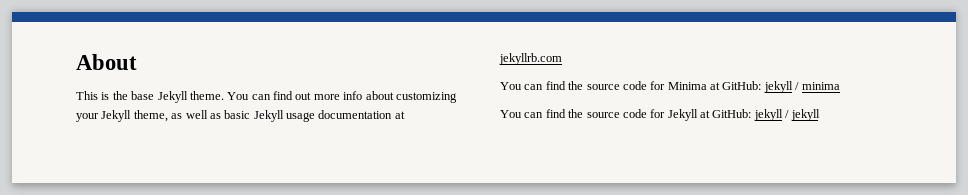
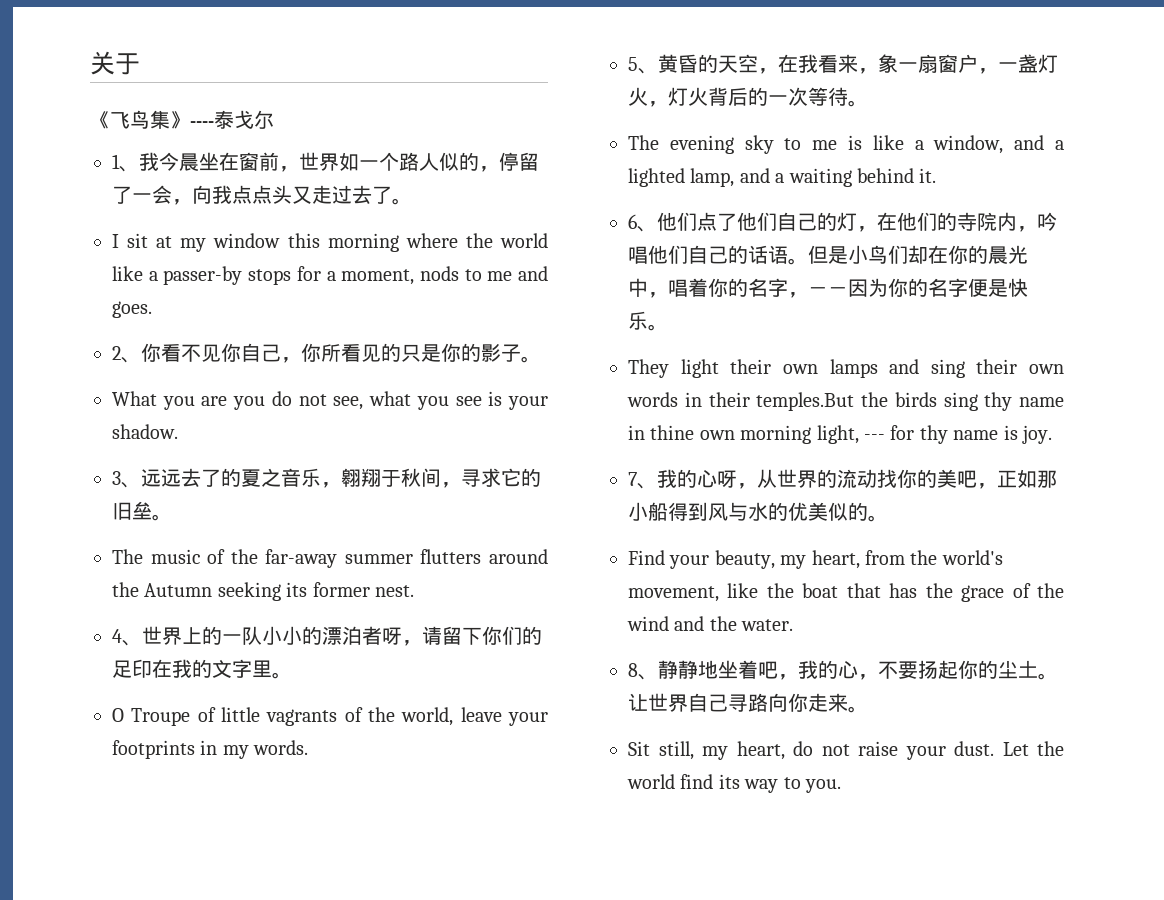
[76,54,137,70] [76,91,457,103] [76,110,405,122] [499,53,562,65] [500,81,840,93] [500,109,820,121] About // This is the base Jekyll theme. You can find out more info about customizing your Jekyll theme, as well as basic Jekyll usage documentation at jekyllrb.com // You can find the source code for Minima at GitHub: jekyll / minima // You can find the source code for Jekyll at GitHub: jekyll / jekyll -> [90,51,140,75] [90,110,274,129] [112,152,539,172] [112,185,412,205] [112,233,548,252] [112,266,548,285] [112,301,152,318] [112,343,541,363] [112,391,549,410] [112,424,178,439] [112,468,541,488] [112,501,172,521] [112,549,548,568] [112,582,414,601] [112,626,542,646] [112,659,292,679] [112,707,548,726] [112,740,309,759] [628,54,1058,74] [628,87,868,107] [628,135,1064,154] [628,168,937,187] [628,212,1057,232] [628,245,1028,265] [628,278,1028,298] [628,311,668,331] [628,359,1064,378] [627,392,1064,411] [628,425,1052,444] [628,469,1057,489] [628,502,888,522] [628,550,1003,569] [628,583,1064,602] [627,616,794,631] [628,660,1058,680] [628,693,868,713] [628,741,1064,760] [627,774,841,793] 关于 // 《飞鸟集》----泰戈尔 // 1、我今晨坐在窗前，世界如一个路人似的，停留了一会，向我点点头又走过去了。 // I sit at my window this morning where the world like a passer-by stops for a moment, nods to me and goes. // 2、你看不见你自己，你所看见的只是你的影子。 // What you are you do not see, what you see is your shadow. // 3、远远去了的夏之音乐，翱翔于秋间，寻求它的旧垒。 // The music of the far-away summer flutters around the Autumn seeking its former nest. // 4、世界上的一队小小的漂泊者呀，请留下你们的足印在我的文字里。 // O Troupe of little vagrants of the world, leave your footprints in my words. // 5、黄昏的天空，在我看来，象一扇窗户，一盏灯火，灯火背后的一次等待。 // The evening sky to me is like a window, and a lighted lamp, and a waiting behind it. // 6、他们点了他们自己的灯，在他们的寺院内，吟唱他们自己的话语。但是小鸟们却在你的晨光中，唱着你的名字，－－因为你的名字便是快乐。 // They light their own lamps and sing their own words in their temples.But the birds sing thy name in thine own morning light, --- for thy name is joy. // 7、我的心呀，从世界的流动找你的美吧，正如那小船得到风与水的优美似的。 // Find your beauty, my heart, from the world's movement, like the boat that has the grace of the wind and the water. // 8、静静地坐着吧，我的心，不要扬起你的尘土。让世界自己寻路向你走来。 // Sit still, my heart, do not raise your dust. Let the world find its way to you.

